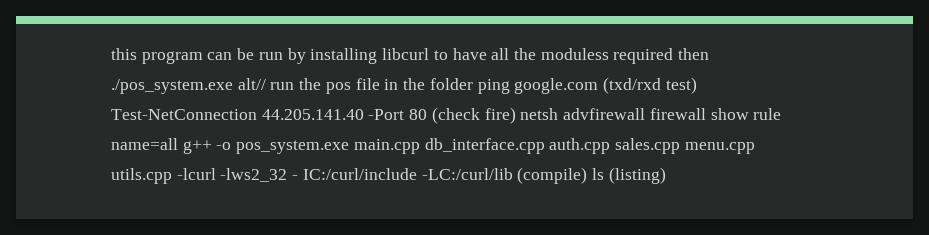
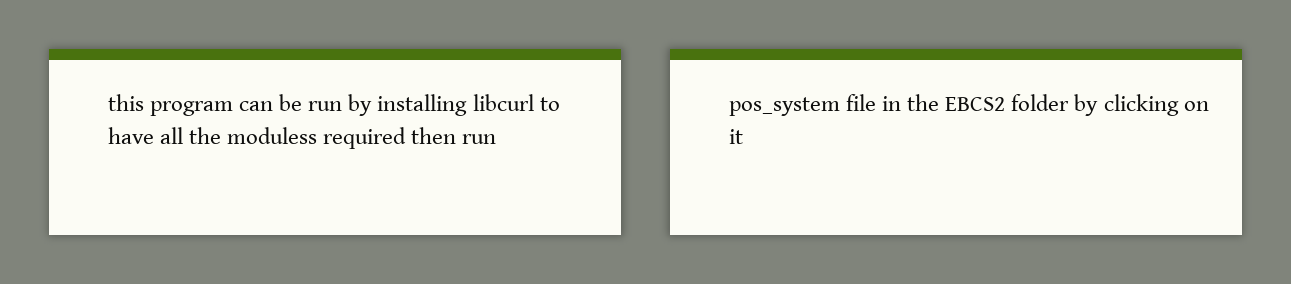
[111,77,697,94] [111,107,782,124] [111,138,755,154] [111,167,666,184] ./pos_system.exe alt// run the pos file in the folder ping google.com (txd/rxd test) Test-NetConnection 44.205.141.40 -Port 80 (check fire) netsh advfirewall firewall show rule name=all g++ -o pos_system.exe main.cpp db_interface.cpp auth.cpp sales.cpp menu.cpp utils.cpp -lcurl -lws2_32 - IC:/curl/include -LC:/curl/lib (compile) ls (listing) -> [462,134,497,144] [729,94,1209,116] [729,129,743,144] run pos_system file in the EBCS2 folder by clicking on it

